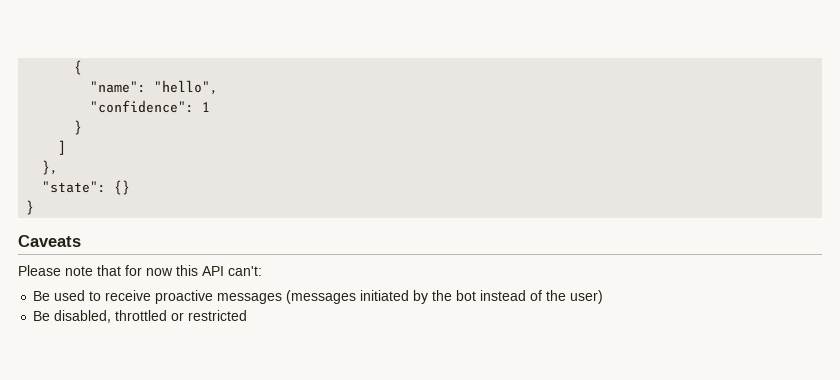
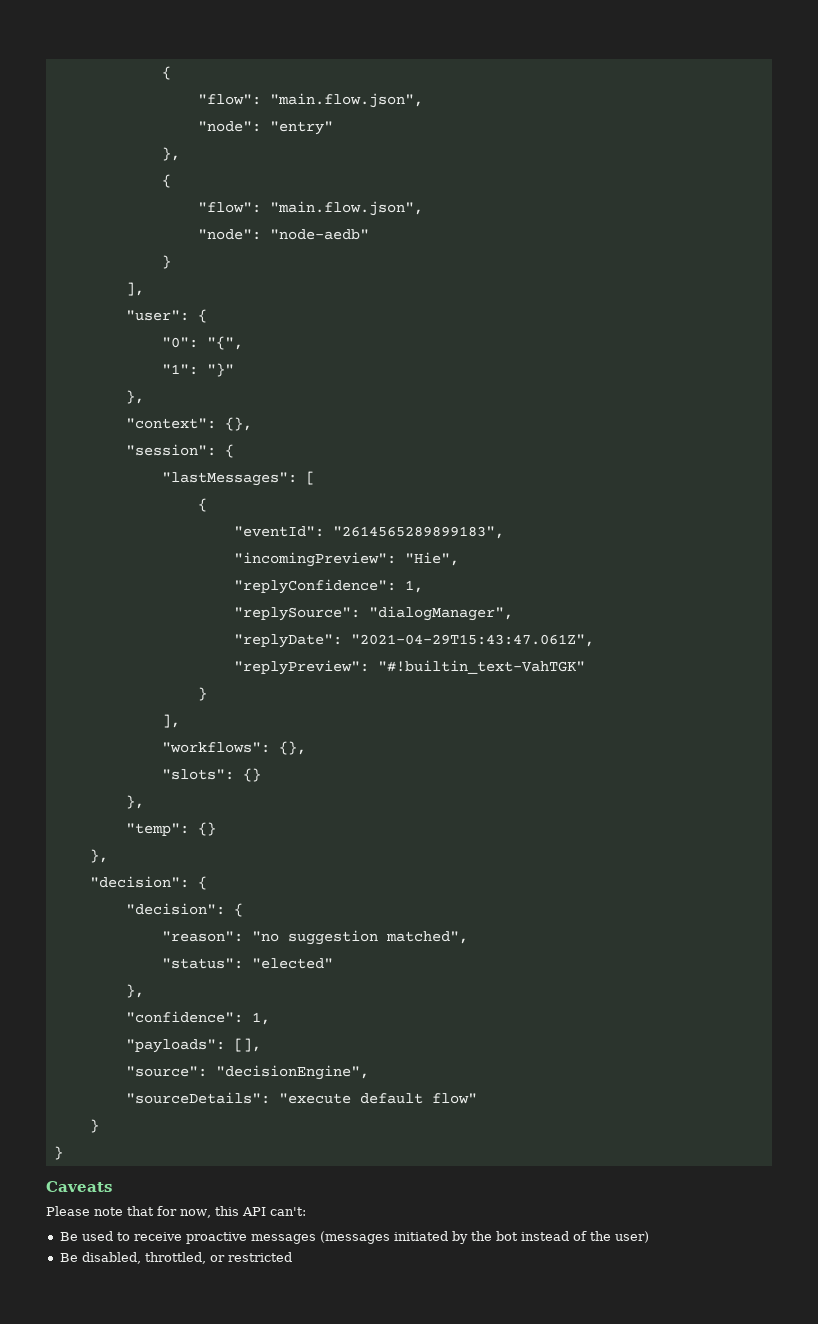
[74,60,83,75] [90,80,219,95] [90,100,211,113] [74,120,83,135] [58,140,67,155] [42,160,59,175] [42,180,131,195] { // "name": "hello", // "confidence": 1 // } // ] // }, // "state": {} -> [161,66,171,80] [197,93,423,108] [197,121,333,135] [161,147,180,161] [161,174,171,188] [197,201,423,216] [197,229,369,240] [161,255,171,269] [125,282,144,296] [125,309,207,323] [161,336,243,350] [161,363,234,377] [125,390,144,404] [125,417,252,431] [125,444,234,458] [161,471,315,486] [197,498,207,512] [233,526,504,539] [233,552,459,567] [233,579,423,594] [233,606,513,621] [233,634,594,648] [233,660,585,675] [197,687,207,701] [161,714,180,728] [161,741,306,755] [161,768,261,782] [125,795,144,809] [125,822,216,836] [89,849,108,863] [89,876,207,890] [125,903,243,917] [161,930,468,945] [161,958,333,969] [125,984,144,998] [125,1011,270,1025] [125,1038,261,1053] [125,1065,369,1080] [125,1092,477,1104] [89,1119,99,1133] { // "flow": "main.flow.json", // "node": "entry" // }, // { // "flow": "main.flow.json", // "node": "node-aedb" // } // ], // "user": { // "0": "{", // "1": "}" // }, // "context": {}, // "session": { // "lastMessages": [ // { // "eventId": "2614565289899183", // "incomingPreview": "Hie", // "replyConfidence": 1, // "replySource": "dialogManager", // "replyDate": "2021-04-29T15:43:47.061Z", // "replyPreview": "#!builtin_text-VahTGK" // } // ], // "workflows": {}, // "slots": {} // }, // "temp": {} // }, // "decision": { // "decision": { // "reason": "no suggestion matched", // "status": "elected" // }, // "confidence": 1, // "payloads": [], // "source": "decisionEngine", // "sourceDetails": "execute default flow" // }
[146,268,173,276] now -> [180,1209,211,1218] now,
[115,310,168,321] throttled -> [144,1252,206,1264] throttled,

